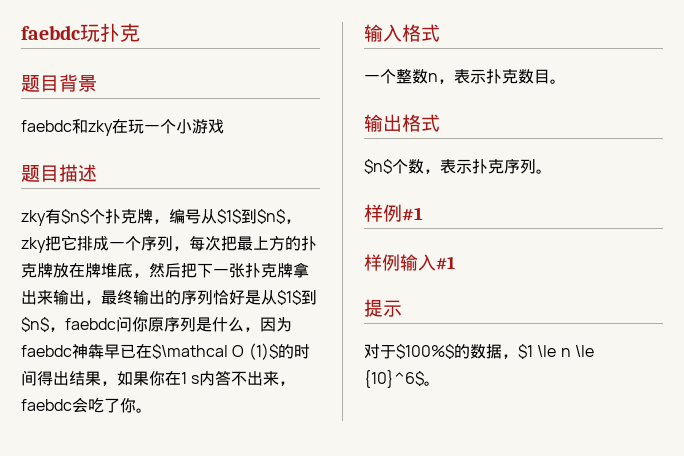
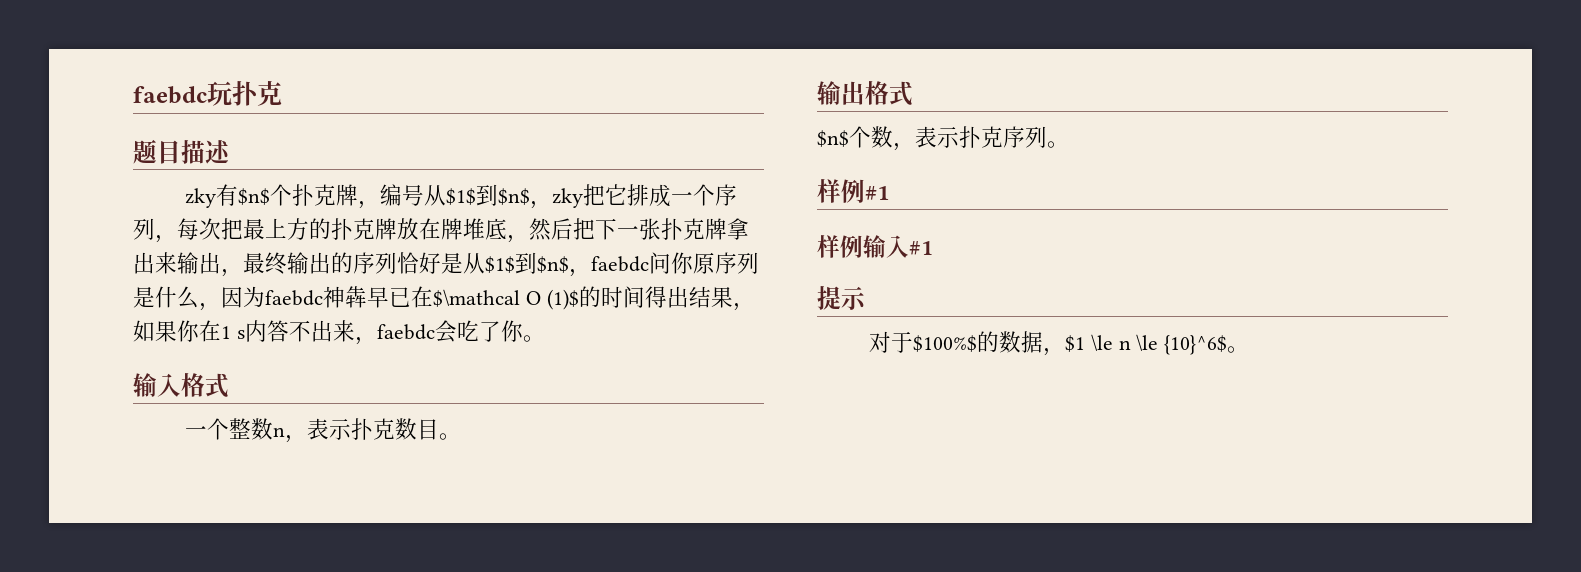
[21,74,97,92] [21,119,224,136] // 题目背景 // faebdc和zky在玩一个小游戏 -> (282, 93) none

